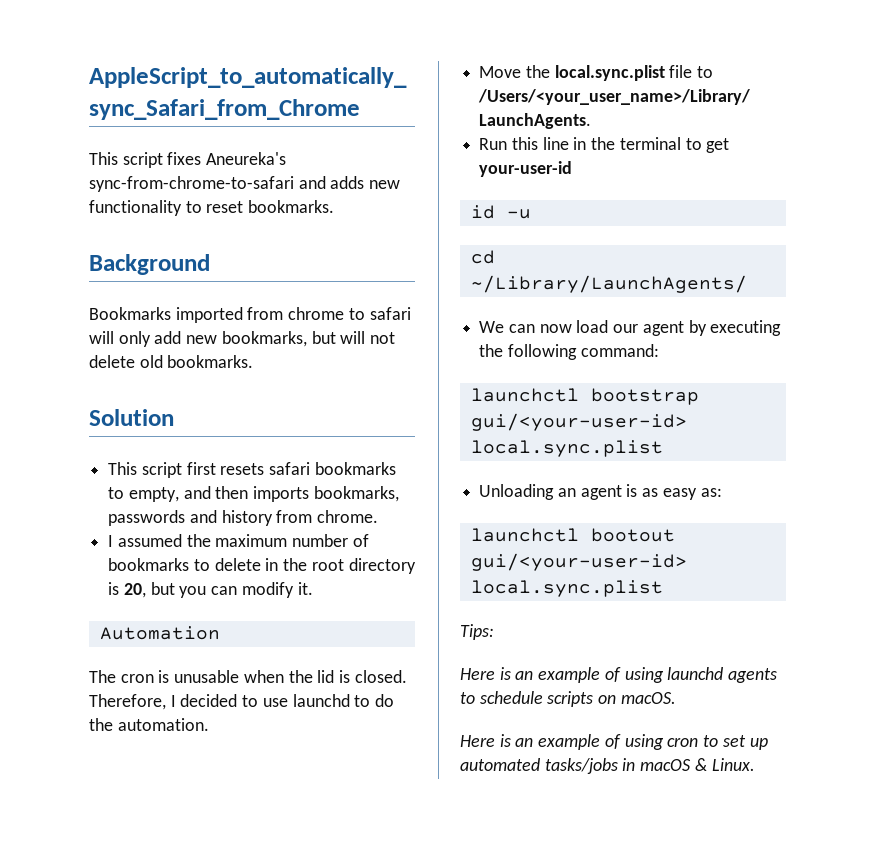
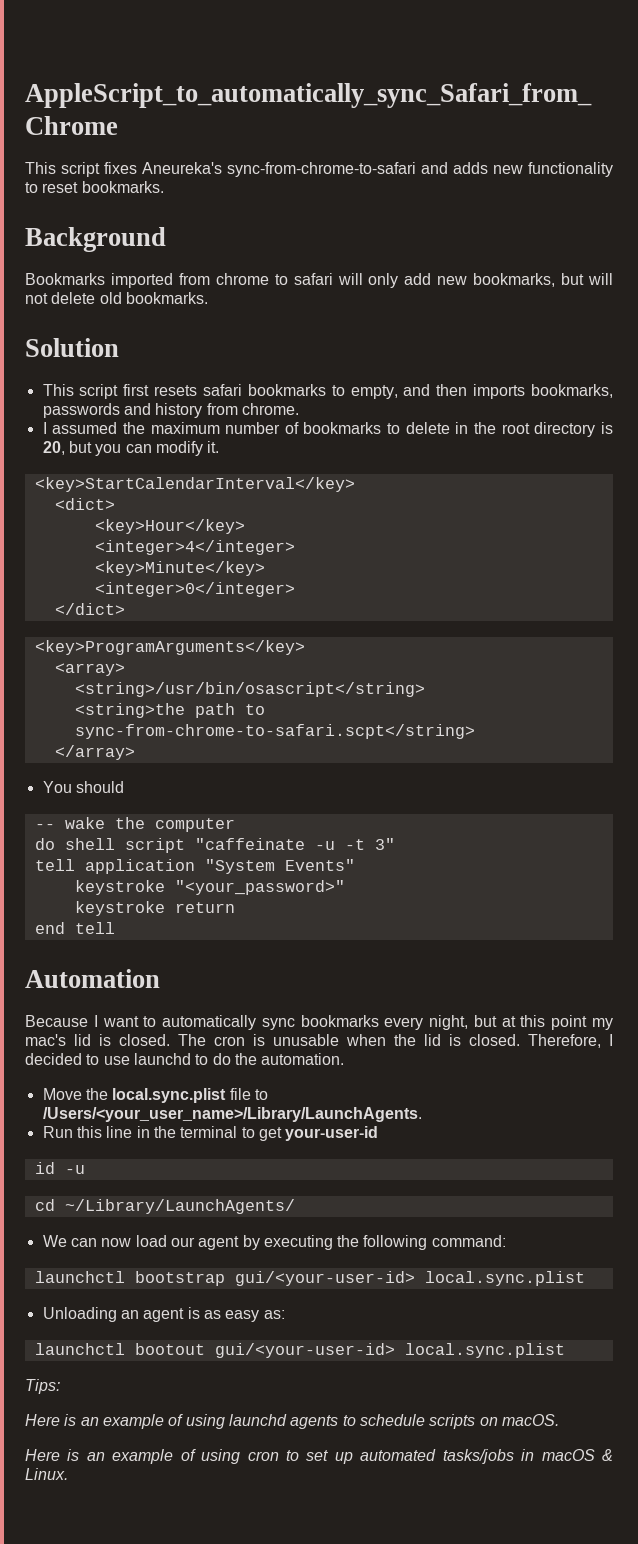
[99,626,220,640] Automation // -> [34,477,355,492] [54,498,115,510] [94,519,245,534] [94,540,295,555] [94,561,265,576] [94,582,295,597] [54,603,125,615] [34,640,305,655] [54,663,125,676] [74,682,425,697] [74,703,265,718] [74,724,475,739] [54,745,135,760] [42,781,124,793] [34,817,235,832] [34,838,395,853] [34,859,355,874] [74,880,345,895] [74,901,235,916] [34,922,115,934] [25,969,160,988] [25,1015,613,1030] [25,1034,170,1046] <key>StartCalendarInterval</key> // <dict> // <key>Hour</key> // <integer>4</integer> // <key>Minute</key> // <integer>0</integer> // </dict> // <key>ProgramArguments</key> // <array> // <string>/usr/bin/osascript</string> // <string>the path to sync-from-chrome-to-safari.scpt</string> // </array> // You should // -- wake the computer // do shell script "caffeinate -u -t 3" // tell application "System Events" // keystroke "<your_password>" // keystroke return // end tell // Automation // Because I want to automatically sync bookmarks every night, but at this point my mac's lid is closed.

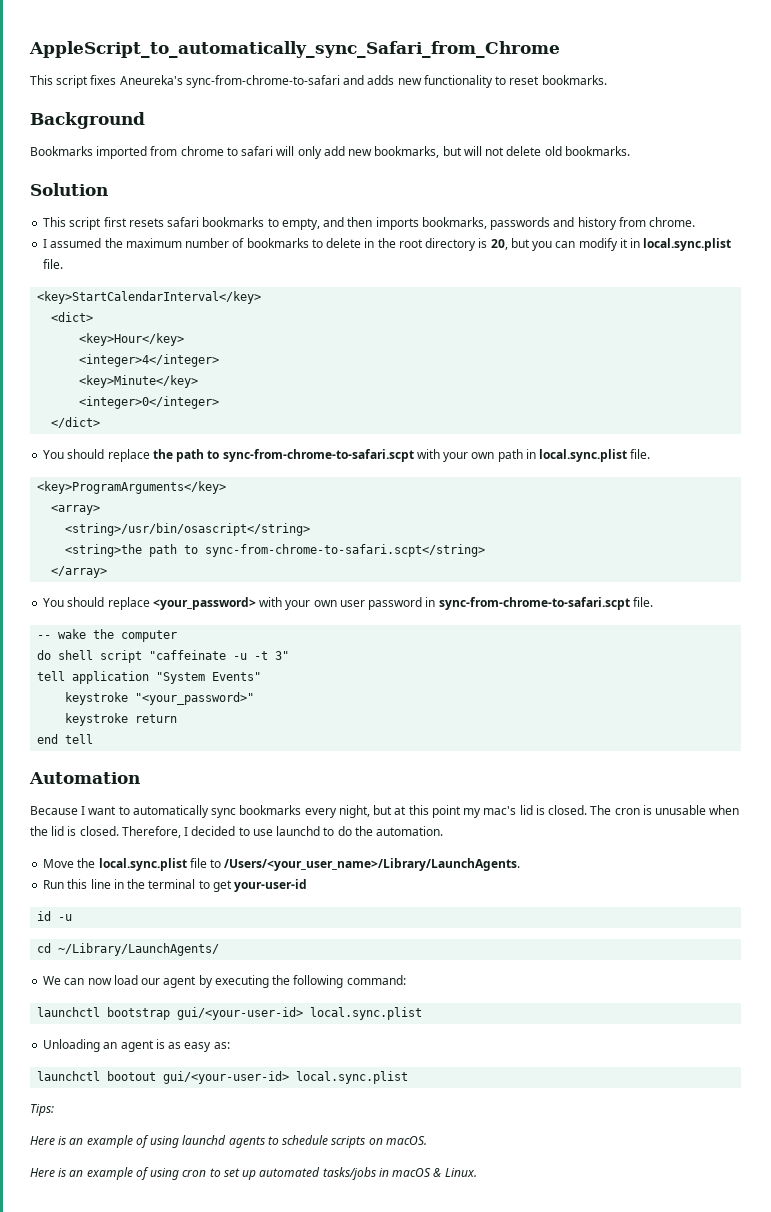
[207,441,220,453] it. -> [619,238,732,251] [43,259,64,269] it in local.sync.plist file.
(125, 609) none -> [43,449,651,462] // You should replace the path to sync-from-chrome-to-safari.scpt with your own path in local.sync.plist file.
(124, 787) none -> [107,597,653,610] replace <your_password> with your own user password in sync-from-chrome-to-safari.scpt file.

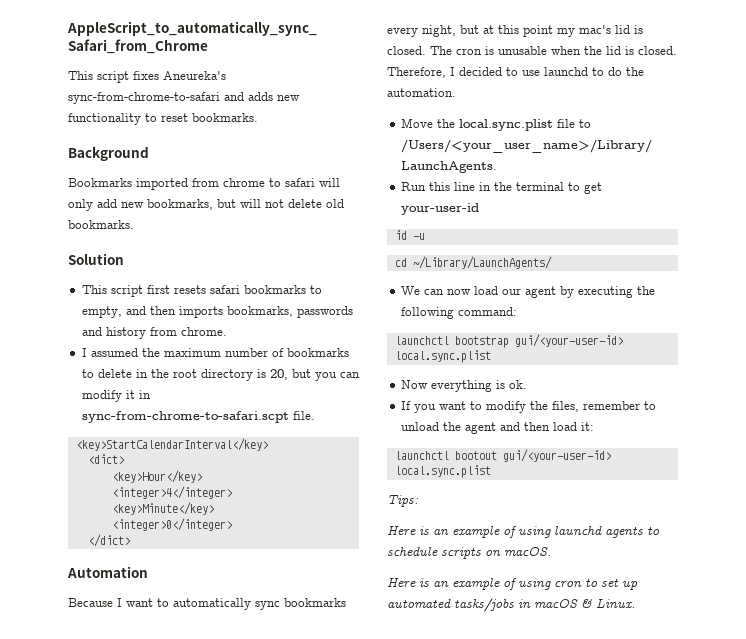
[643,238,732,251] local.sync.plist -> [81,411,289,423] sync-from-chrome-to-safari.scpt
[43,449,651,462] [37,481,227,494] [51,505,101,515] [65,523,311,536] [65,544,486,557] [51,566,108,578] [43,597,653,610] [37,629,178,642] [37,650,290,663] [37,671,262,684] [65,692,255,705] [65,713,178,726] [37,734,94,744] // You should replace the path to sync-from-chrome-to-safari.scpt with your own path in local.sync.plist file. // <key>ProgramArguments</key> // <array> // <string>/usr/bin/osascript</string> // <string>the path to sync-from-chrome-to-safari.scpt</string> // </array> // You should replace <your_password> with your own user password in sync-from-chrome-to-safari.scpt file. // -- wake the computer // do shell script "caffeinate -u -t 3" // tell application "System Events" // keystroke "<your_password>" // keystroke return // end tell -> (130, 540) none
[43,1039,230,1052] Unloading an agent is as easy as: -> [400,380,527,392] [400,401,656,413] [400,422,594,434] Now everything is ok. // If you want to modify the files, remember to unload the agent and then load it:

